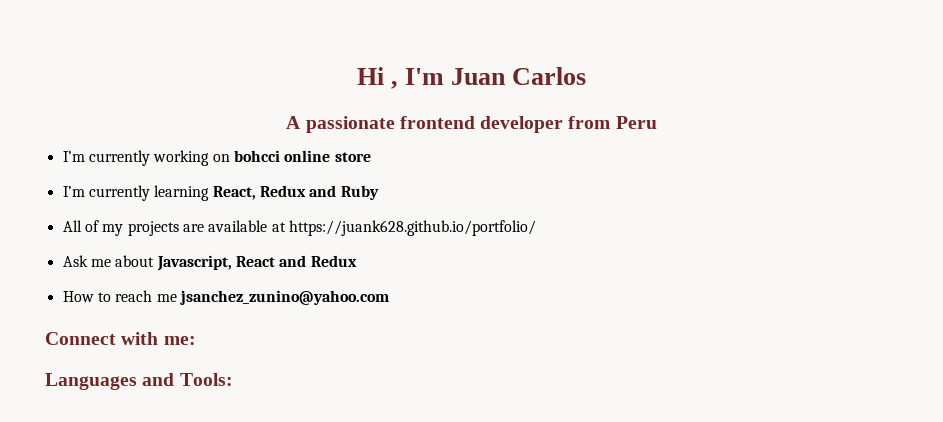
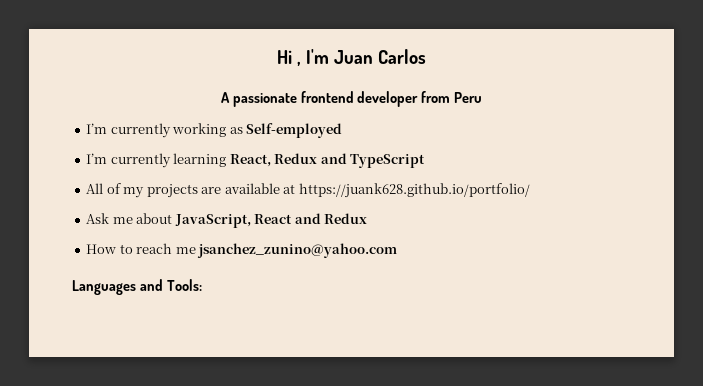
[212,150,371,162] on bohcci online store -> [229,123,343,138] as Self-employed
[340,185,379,200] Ruby -> [350,154,426,168] TypeScript
[156,255,232,271] Javascript, -> [174,214,251,228] JavaScript,
[45,332,196,345] // Connect with me: -> (398, 250) none

